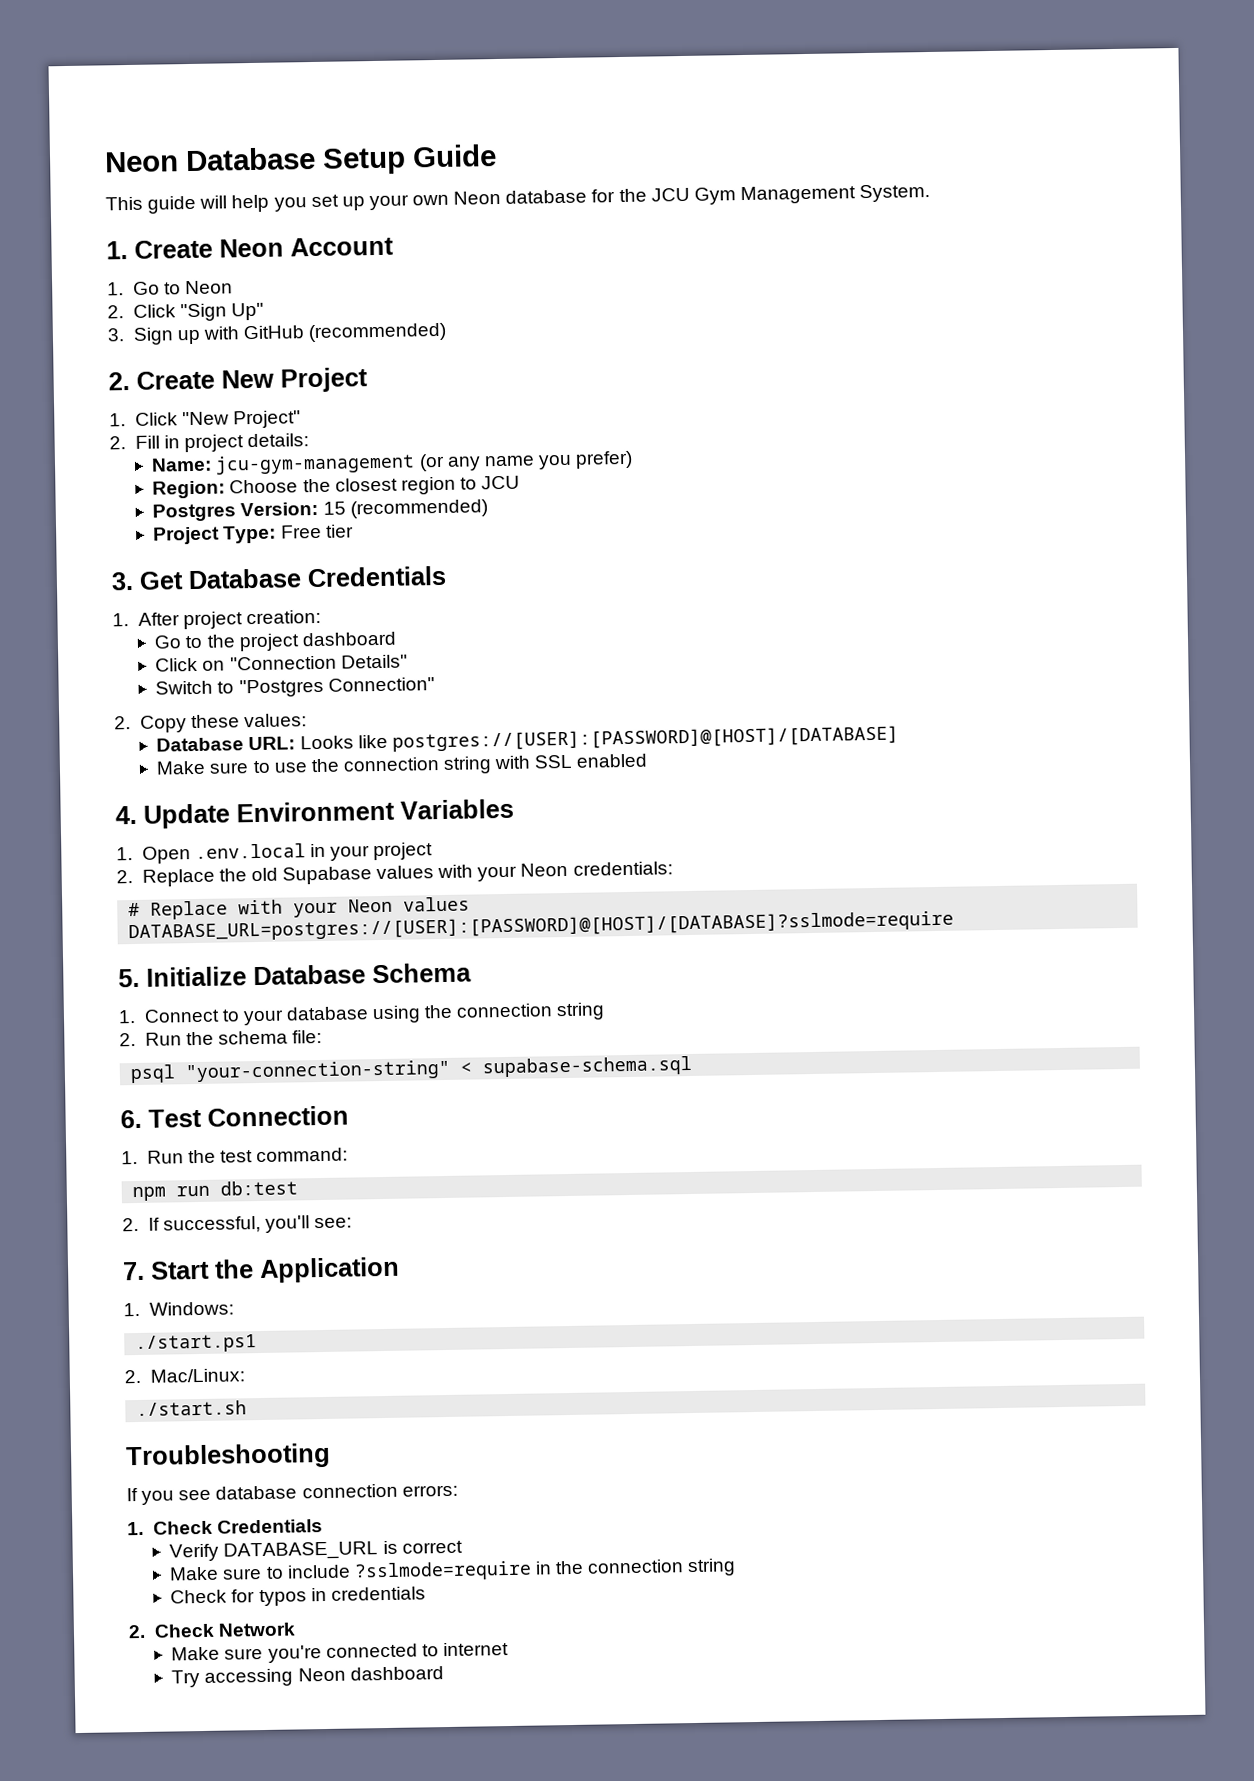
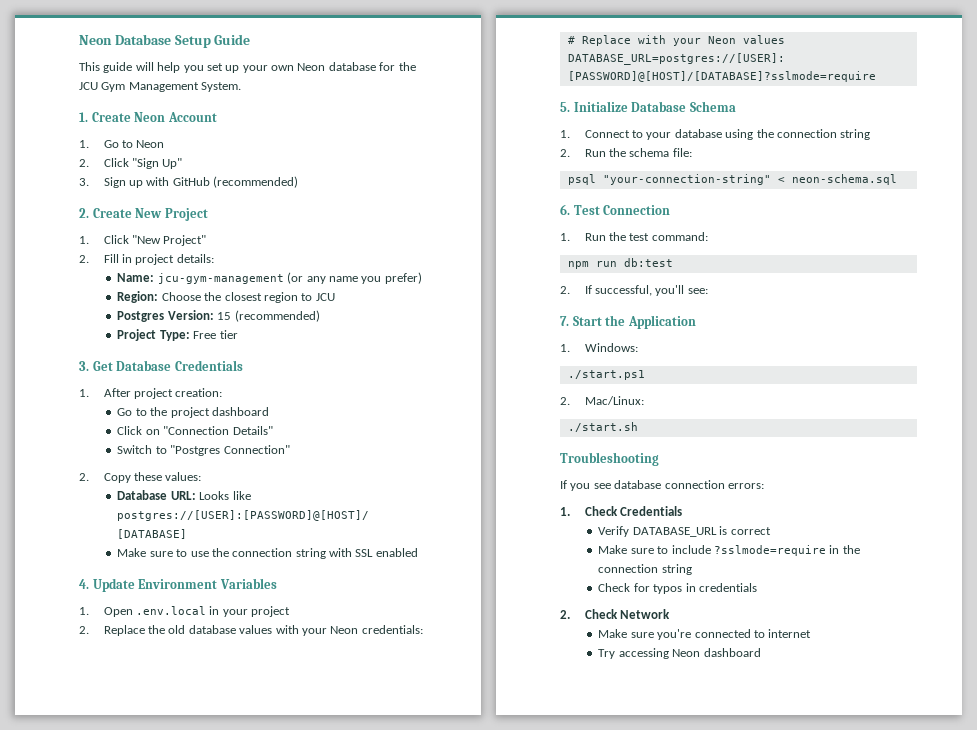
[281,866,372,885] Supabase -> [188,625,236,634] database
[482,1055,693,1078] supabase-schema.sql -> [791,174,897,185] neon-schema.sql

